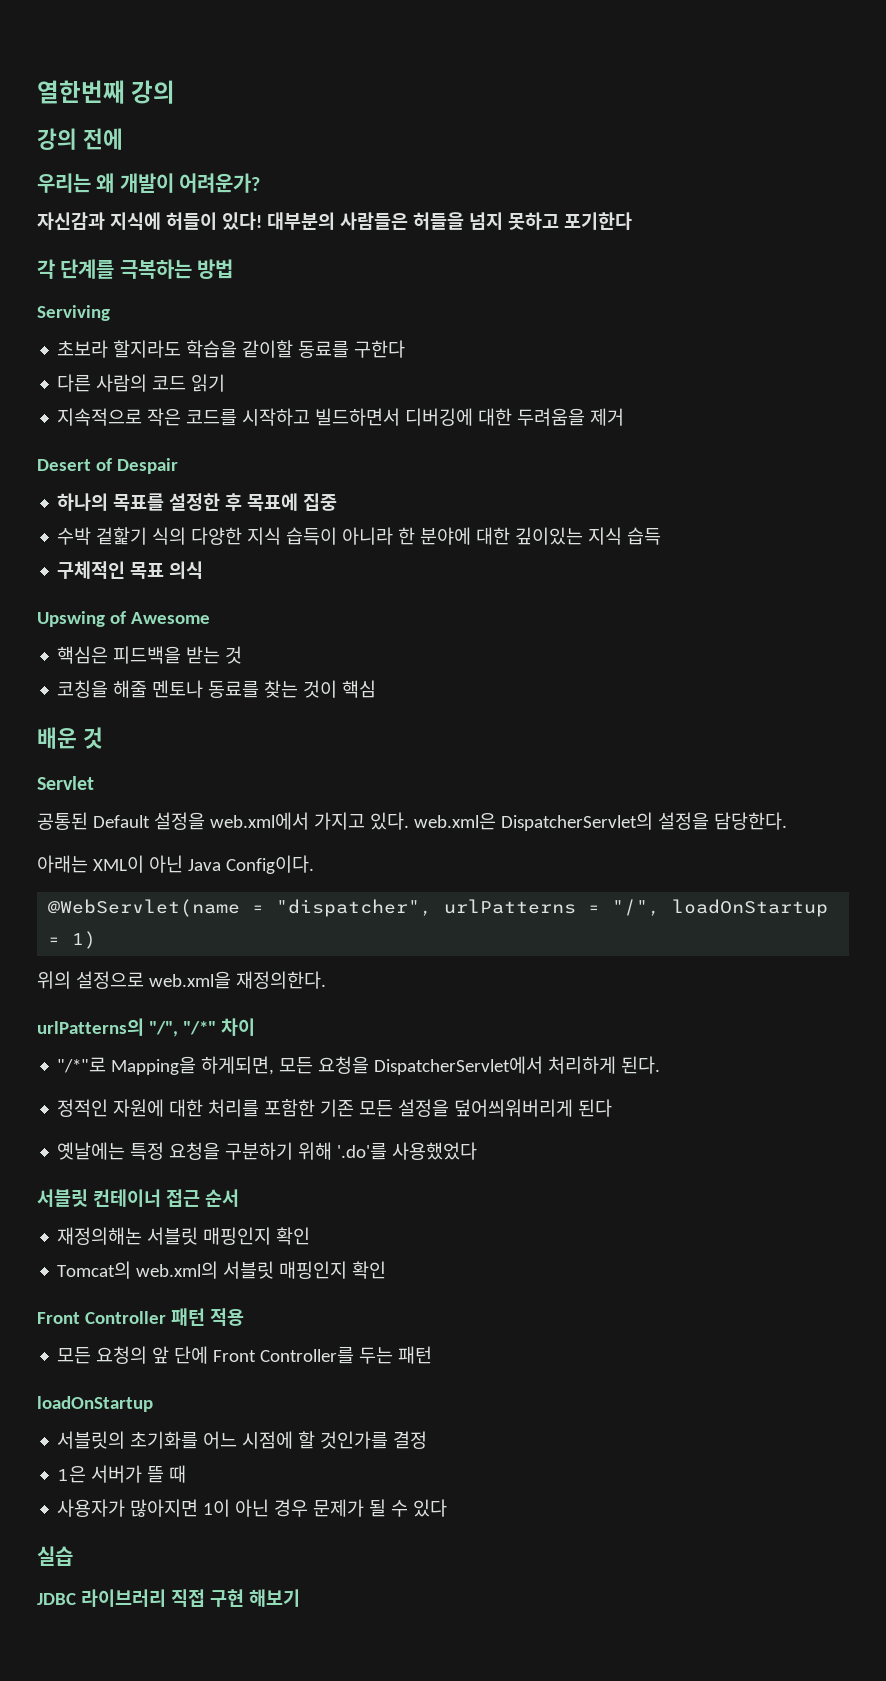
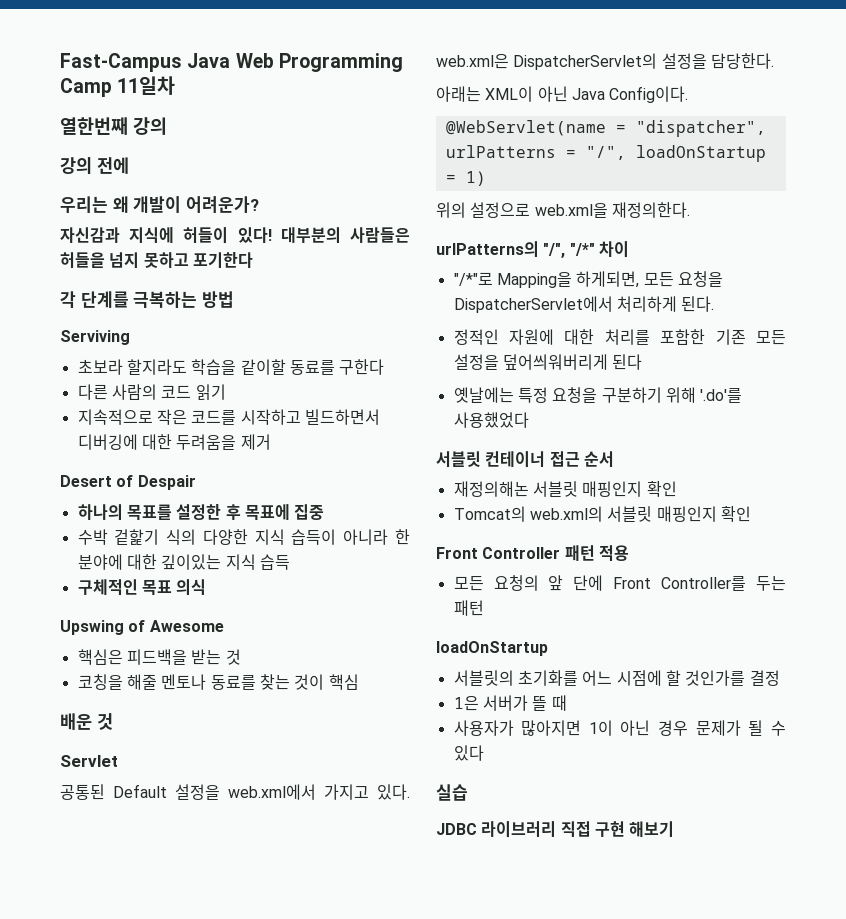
(37, 92) none -> [60,53,403,72] [60,76,176,97] Fast-Campus Java Web Programming Camp 11일차 //

